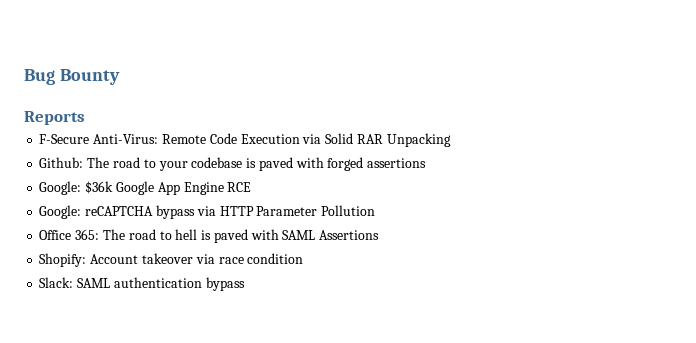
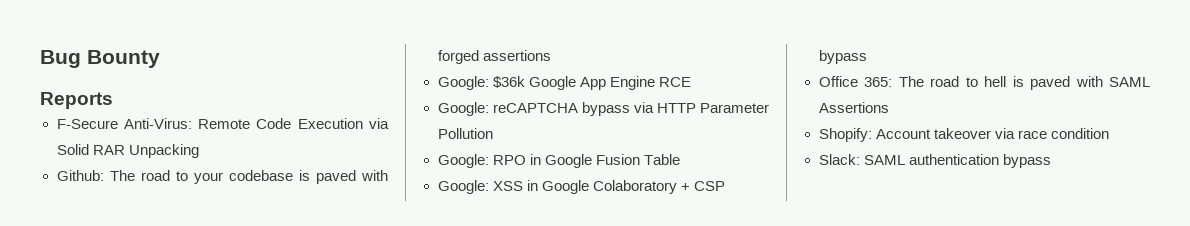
(376, 210) none -> [437,154,680,168] [437,180,725,194] [818,50,867,64] // Google: RPO in Google Fusion Table // Google: XSS in Google Colaboratory + CSP bypass

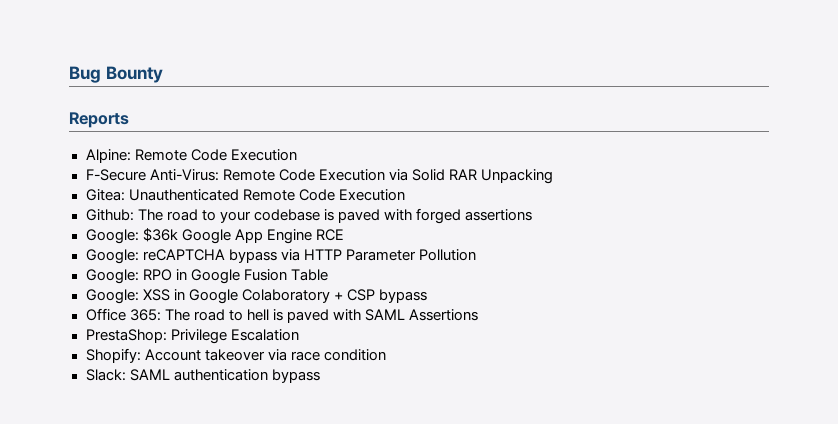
(113, 100) none -> [85,149,297,163] // Alpine: Remote Code Execution
(199, 151) none -> [85,189,405,201] // Gitea: Unauthenticated Remote Code Execution
(889, 107) none -> [85,329,299,344] // PrestaShop: Privilege Escalation

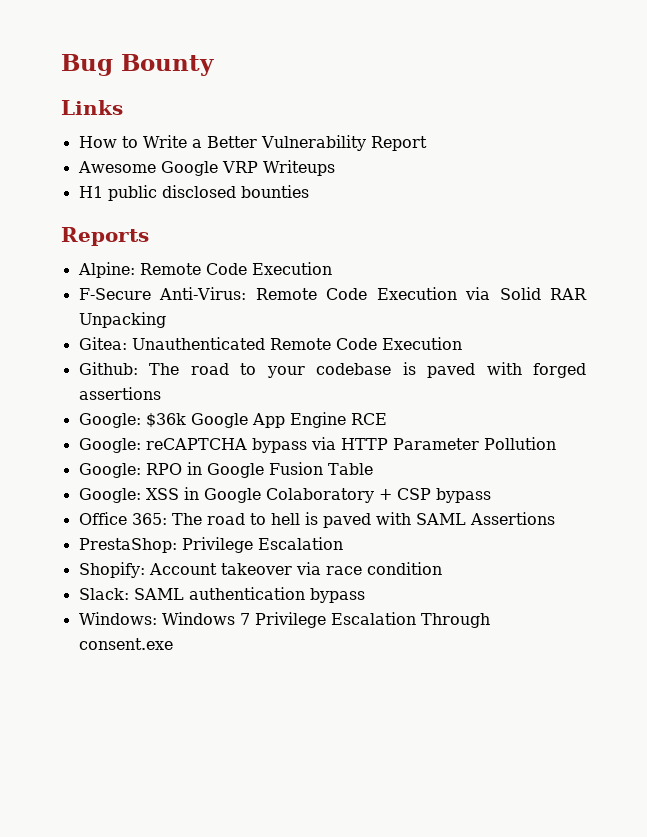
(163, 74) none -> [61,100,123,115] [78,135,427,151] [77,160,335,176] [78,185,309,201] // Links // How to Write a Better Vulnerability Report // Awesome Google VRP Writeups // H1 public disclosed bounties
(320, 376) none -> [78,612,490,628] [78,638,173,650] // Windows: Windows 7 Privilege Escalation Through consent.exe

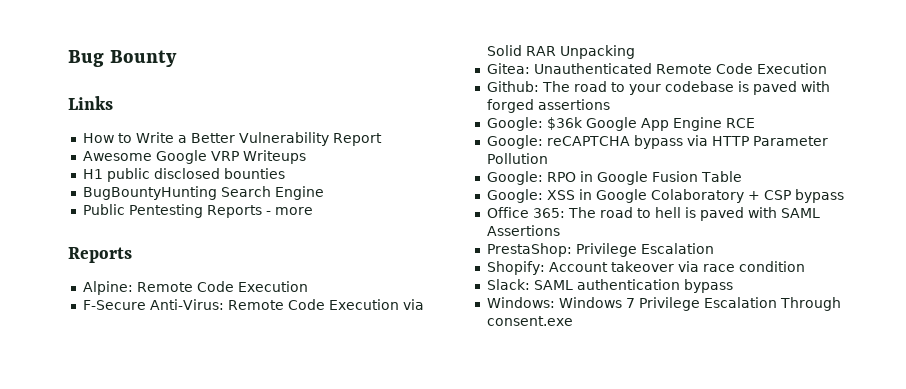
(309, 191) none -> [82,186,324,200] [82,204,313,218] // BugBountyHunting Search Engine // Public Pentesting Reports - more

